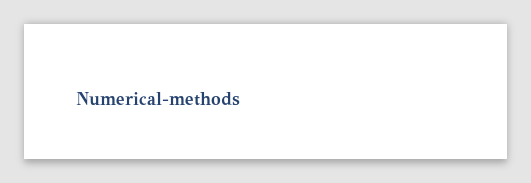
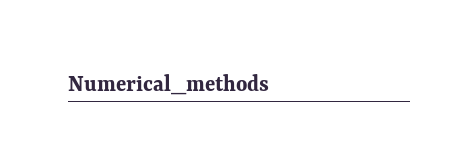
[76,92,240,106] Numerical-methods -> [68,74,269,95] Numerical_methods

